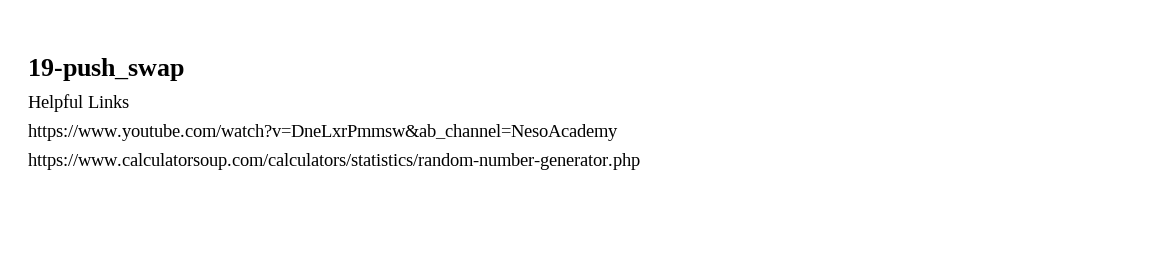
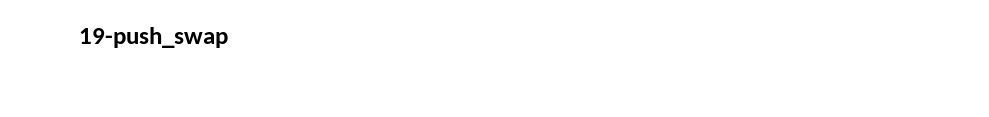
[28,94,129,112] [28,124,618,141] [28,153,640,170] // Helpful Links // https://www.youtube.com/watch?v=DneLxrPmmsw&ab_channel=NesoAcademy // https://www.calculatorsoup.com/calculators/statistics/random-number-generator.php -> (228, 37) none

